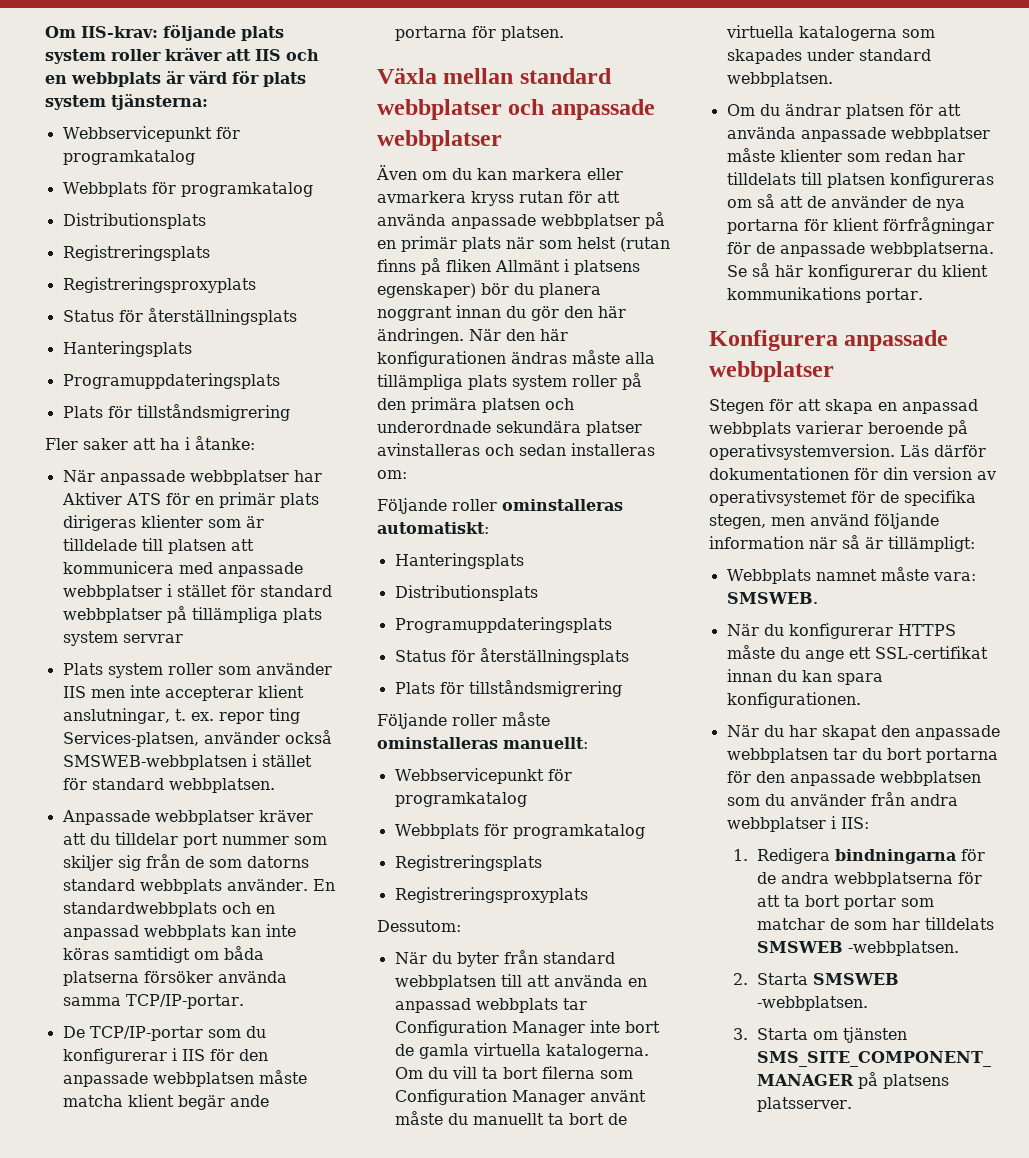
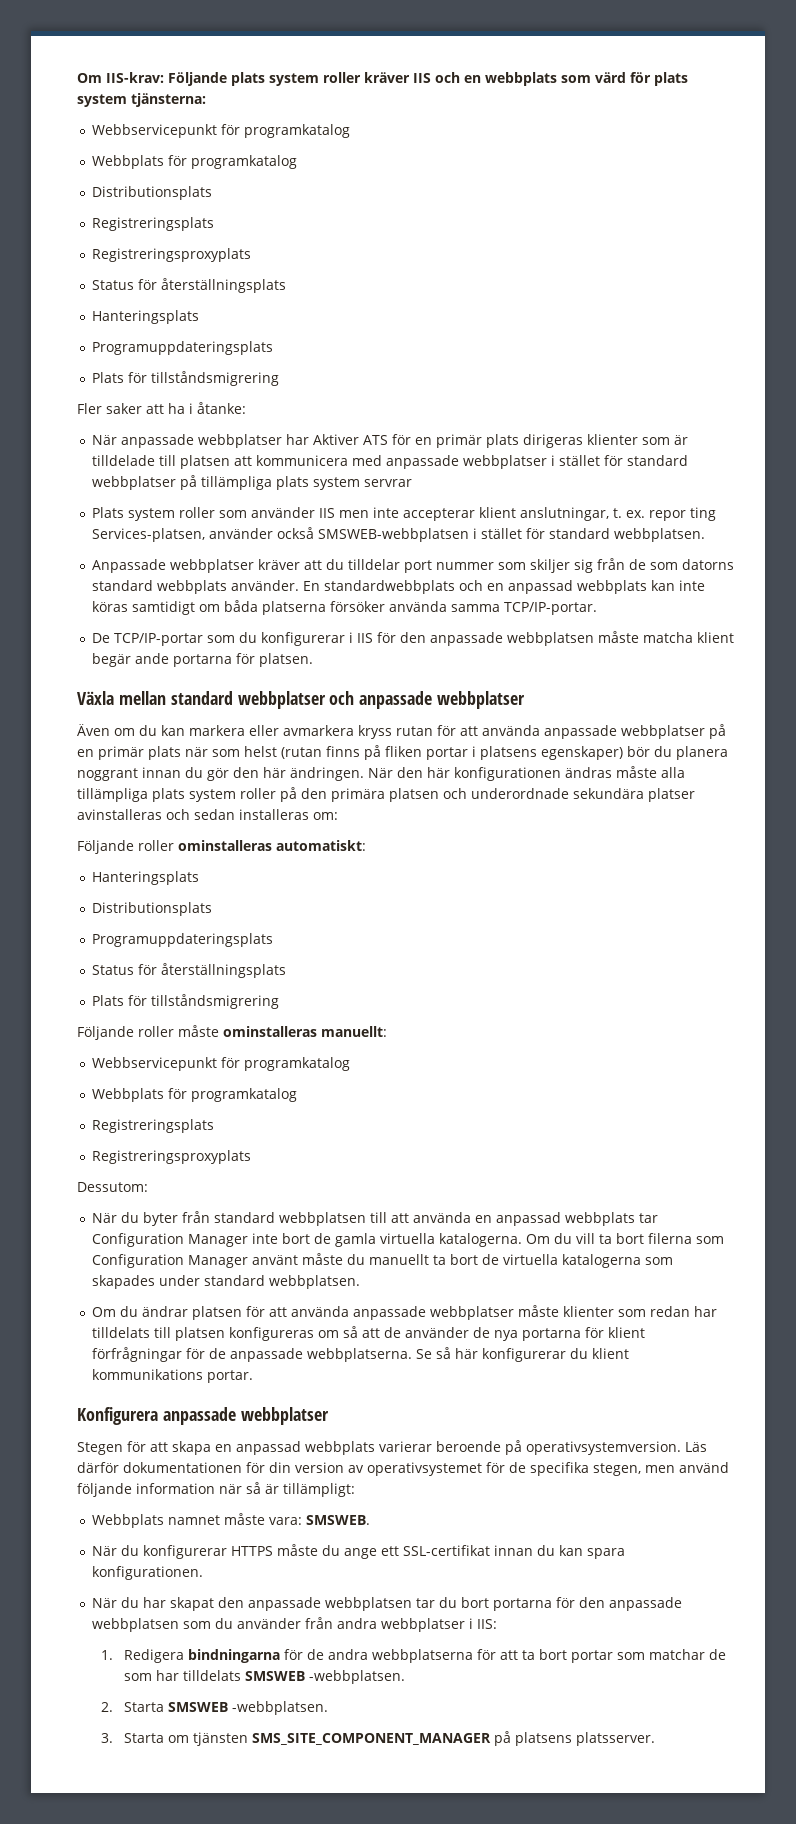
[163,25,236,41] följande -> [168,72,227,86] Följande
[226,49,251,61] att -> (410, 77) none
[166,71,185,84] är -> [561,75,591,83] som
[495,260,560,272] Allmänt -> [426,747,468,760] portar

